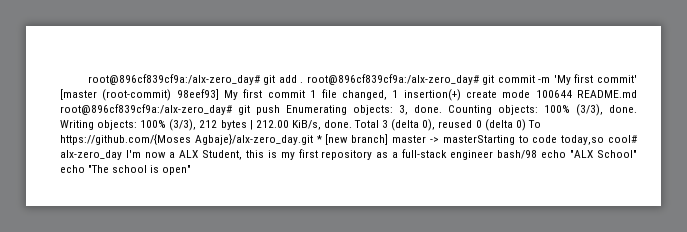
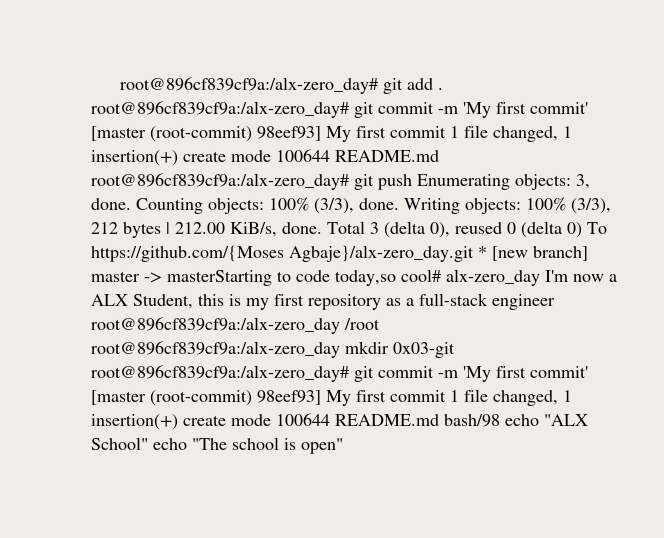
(494, 155) none -> [91,317,380,334] [91,341,455,358] [91,365,588,382] [91,389,572,406] [91,413,439,430] root@896cf839cf9a:/alx-zero_day /root root@896cf839cf9a:/alx-zero_day mkdir 0x03-git root@896cf839cf9a:/alx-zero_day# git commit -m 'My first commit' [master (root-commit) 98eef93] My first commit 1 file changed, 1 insertion(+) create mode 100644 README.md

